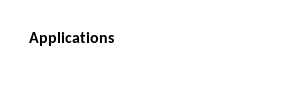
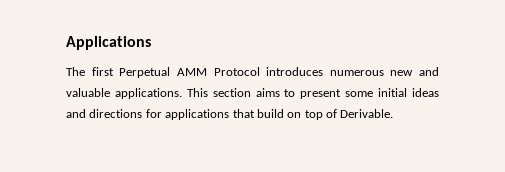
(114, 39) none -> [66,67,439,78] [66,88,440,99] [66,109,394,120] // The first Perpetual AMM Protocol introduces numerous new and valuable applications. This section aims to present some initial ideas and directions for applications that build on top of Derivable.

